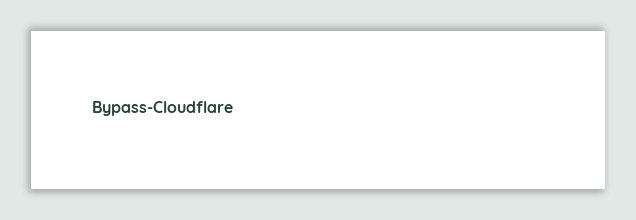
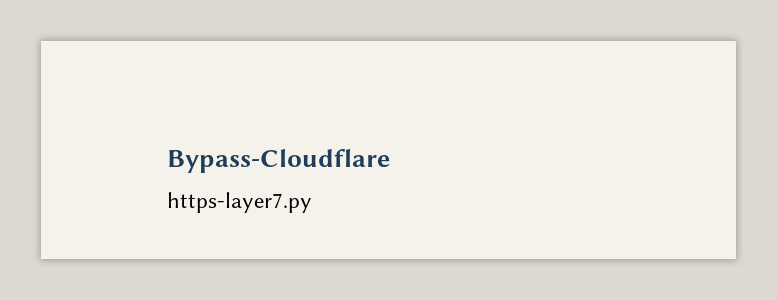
(233, 108) none -> [167,192,312,213] // https-layer7.py

